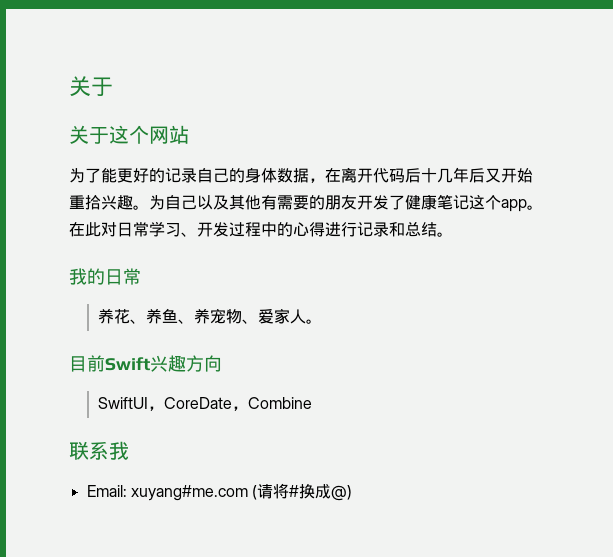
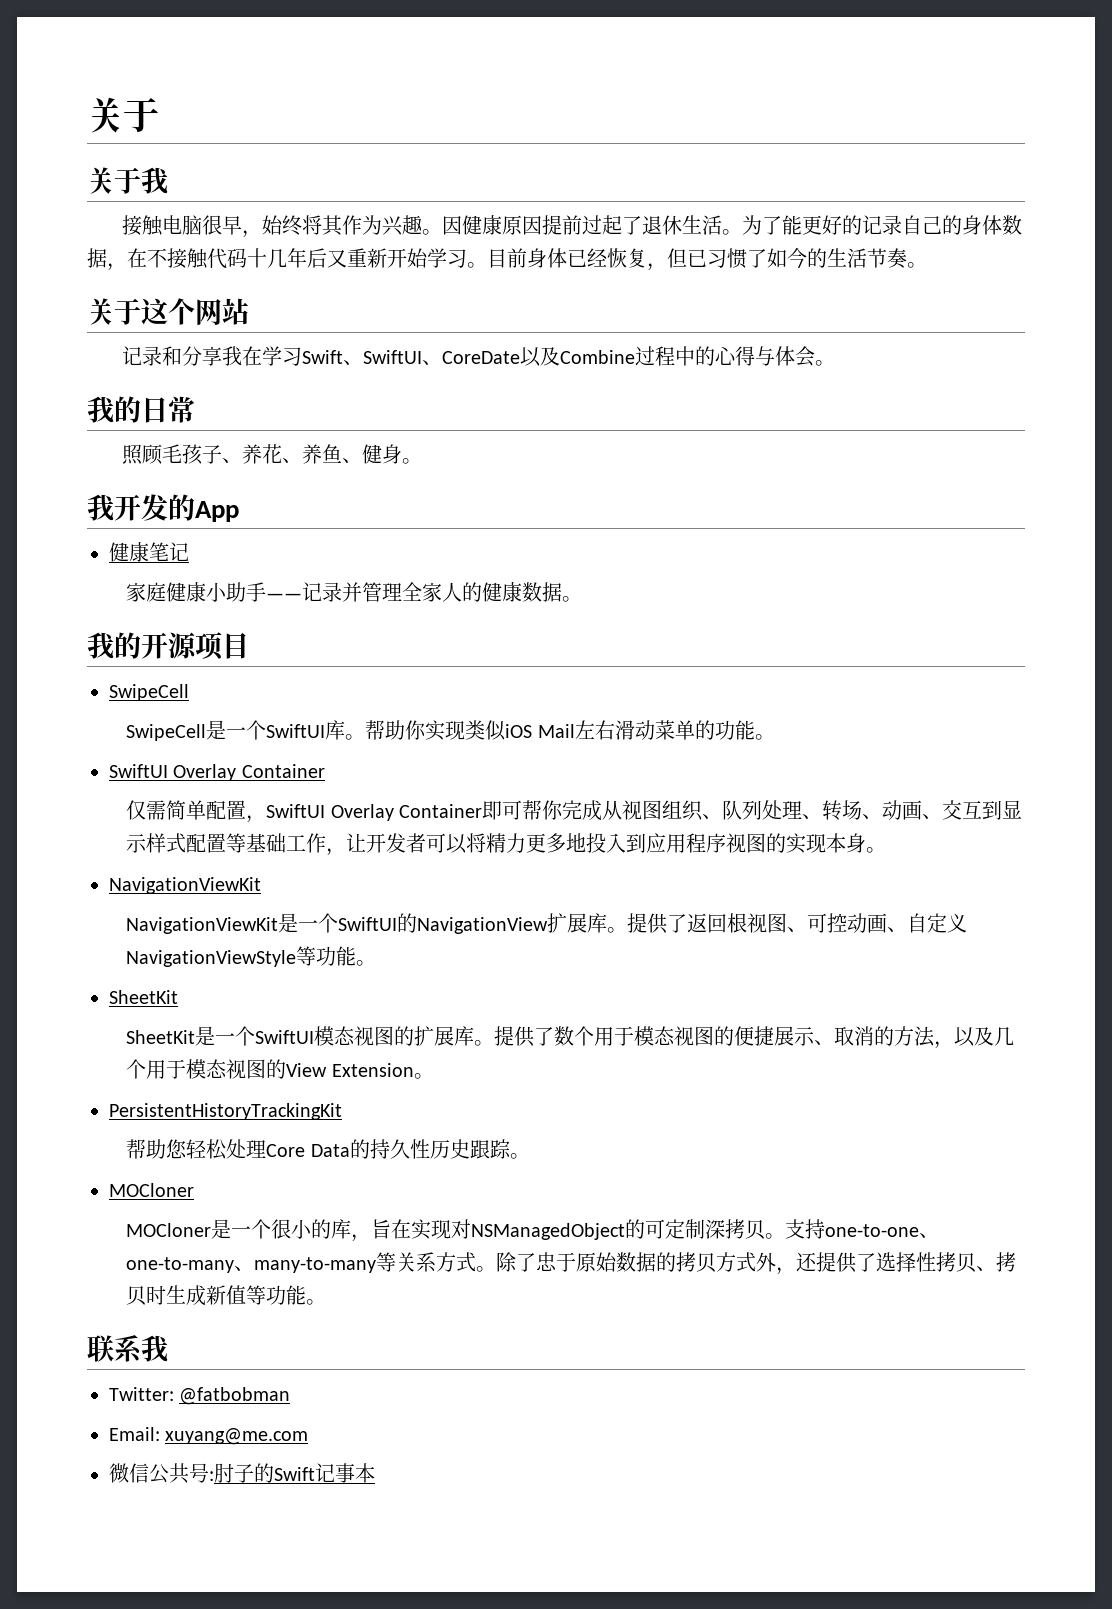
[109,125,189,144] 这个网站 // -> [141,167,168,194] [122,215,743,238] 我 // 接触电脑很早，始终将其作为兴趣。因健康原因提前过起了退休生活。
[341,167,533,183] [69,194,543,212] [69,221,453,237] [69,268,141,285] [98,308,323,324] [69,355,222,372] [98,397,313,411] 离开代码后十几年后又开始重拾兴趣。为自己以及其他有需要的朋友开发了健康笔记这个app。在此对日常学习、开发过程中的心得进行记录和总结。 // 我的日常 // 养花、养鱼、养宠物、爱家人。 // 目前Swift兴趣方向 // SwiftUI，CoreDate，Combine -> [147,248,927,271] [87,298,249,325] [122,346,836,367] [87,396,195,423] [122,444,423,465] [87,494,239,522] [109,542,189,562] [126,582,583,602] [87,632,249,660] [109,684,189,701] [126,720,775,741] [109,764,325,781] [126,800,1022,823] [126,833,887,856] [109,877,261,894] [126,913,968,934] [126,946,377,967] [109,990,178,1004] [126,1026,1015,1049] [126,1059,434,1079] [109,1103,342,1120] [126,1139,530,1160] [109,1183,194,1197] [126,1219,940,1242] [126,1252,1017,1275] [126,1285,327,1306] 不接触代码十几年后又重新开始学习。目前身体已经恢复，但已习惯了如今的生活节奏。 // 关于这个网站 // 记录和分享我在学习Swift、SwiftUI、CoreDate以及Combine过程中的心得与体会。 // 我的日常 // 照顾毛孩子、养花、养鱼、健身。 // 我开发的App // 健康笔记 // 家庭健康小助手——记录并管理全家人的健康数据。 // 我的开源项目 // SwipeCell // SwipeCell是一个SwiftUI库。帮助你实现类似iOS Mail左右滑动菜单的功能。 // SwiftUI Overlay Container // 仅需简单配置，SwiftUI Overlay Container即可帮你完成从视图组织、队列处理、转场、动画、交互到显示样式配置等基础工作，让开发者可以将精力更多地投入到应用程序视图的实现本身。 // NavigationViewKit // NavigationViewKit是一个SwiftUI的NavigationView扩展库。提供了返回根视图、可控动画、自定义NavigationViewStyle等功能。 // SheetKit // SheetKit是一个SwiftUI模态视图的扩展库。提供了数个用于模态视图的便捷展示、取消的方法，以及几个用于模态视图的View Extension。 // PersistentHistoryTrackingKit // 帮助您轻松处理Core Data的持久性历史跟踪。 // MOCloner // MOCloner是一个很小的库，旨在实现对NSManagedObject的可定制深拷贝。支持one-to-one、one-to-many、many-to-many等关系方式。除了忠于原始数据的拷贝方式外，还提供了选择性拷贝、拷贝时生成新值等功能。
(129, 450) none -> [109,1387,291,1405] // Twitter: @fatbobman
[130,483,353,501] xuyang#me.com (请将#换成@) -> [165,1428,309,1445] [109,1463,375,1484] xuyang@me.com // 微信公共号:肘子的Swift记事本

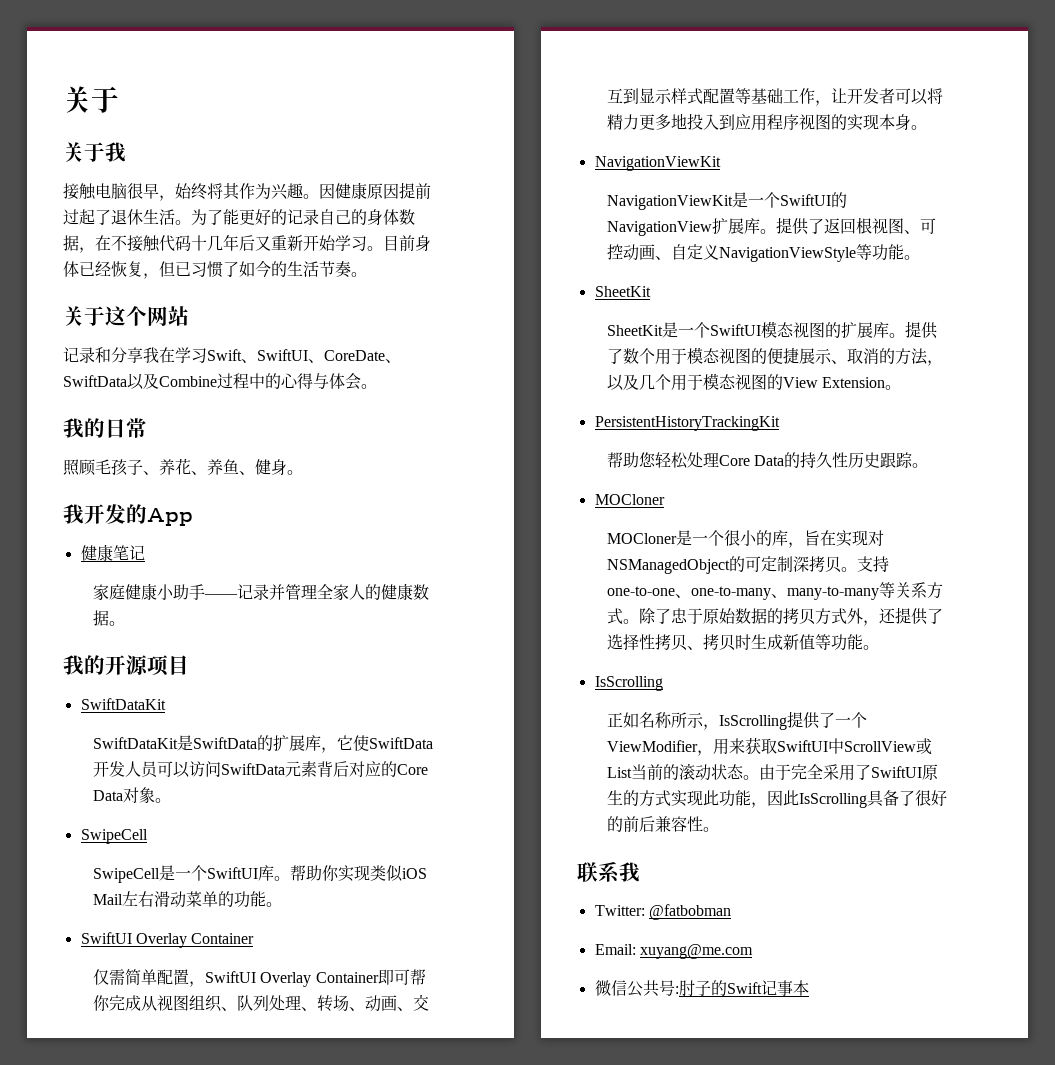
(521, 357) none -> [385,359,401,363] [63,375,127,387] 、SwiftData
(249, 645) none -> [80,698,166,710] [93,735,434,753] [93,761,429,778] [93,787,172,803] // SwiftDataKit // SwiftDataKit是SwiftData的扩展库，它使SwiftData开发人员可以访问SwiftData元素背后对应的Core Data对象。
(327, 1302) none -> [594,676,663,691] [607,711,868,730] [607,737,933,756] [607,763,939,781] [607,790,948,808] [607,816,720,832] // IsScrolling // 正如名称所示，IsScrolling提供了一个ViewModifier，用来获取SwiftUI中ScrollView或List当前的滚动状态。由于完全采用了SwiftUI原生的方式实现此功能，因此IsScrolling具备了很好的前后兼容性。

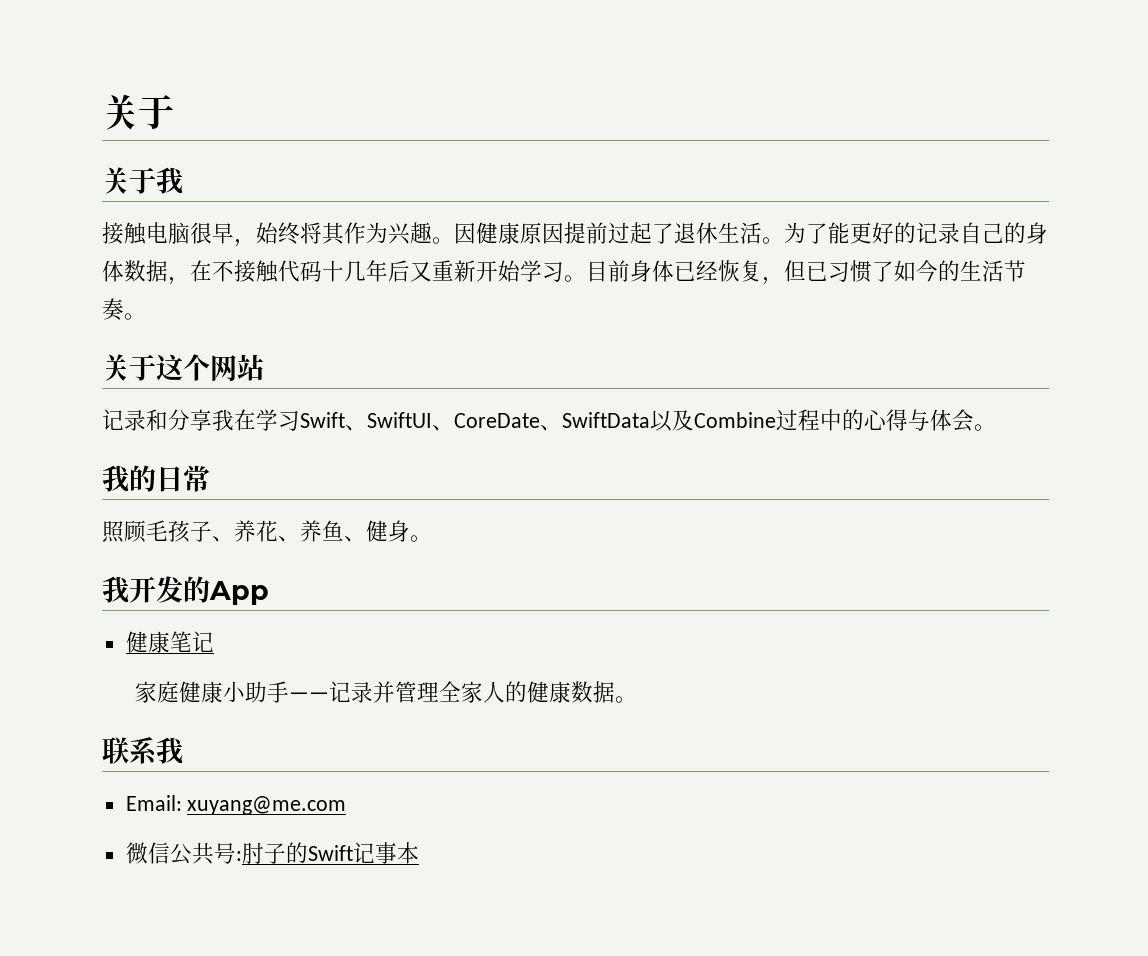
[63,655,189,676] [80,698,166,710] [93,735,434,753] [93,761,429,778] [93,787,172,803] [80,829,148,844] [93,865,428,883] [93,891,283,908] [80,932,255,948] [93,969,426,987] [93,994,430,1012] [607,88,944,106] [607,113,928,131] [594,156,721,171] [607,192,848,210] [607,217,937,236] [607,244,921,262] [594,286,651,297] [607,321,939,339] [607,347,944,366] [607,373,902,391] [594,416,780,431] [607,452,929,469] [594,494,665,505] [607,530,885,548] [607,556,890,574] [607,582,944,600] [607,607,944,626] [607,634,880,651] [594,676,663,691] [607,711,868,730] [607,737,933,756] [607,763,939,781] [607,790,948,808] [607,816,720,832] // 我的开源项目 // SwiftDataKit // SwiftDataKit是SwiftData的扩展库，它使SwiftData开发人员可以访问SwiftData元素背后对应的Core Data对象。 // SwipeCell // SwipeCell是一个SwiftUI库。帮助你实现类似iOS Mail左右滑动菜单的功能。 // SwiftUI Overlay Container // 仅需简单配置，SwiftUI Overlay Container即可帮你完成从视图组织、队列处理、转场、动画、交互到显示样式配置等基础工作，让开发者可以将精力更多地投入到应用程序视图的实现本身。 // NavigationViewKit // NavigationViewKit是一个SwiftUI的NavigationView扩展库。提供了返回根视图、可控动画、自定义NavigationViewStyle等功能。 // SheetKit // SheetKit是一个SwiftUI模态视图的扩展库。提供了数个用于模态视图的便捷展示、取消的方法，以及几个用于模态视图的View Extension。 // PersistentHistoryTrackingKit // 帮助您轻松处理Core Data的持久性历史跟踪。 // MOCloner // MOCloner是一个很小的库，旨在实现对NSManagedObject的可定制深拷贝。支持one-to-one、one-to-many、many-to-many等关系方式。除了忠于原始数据的拷贝方式外，还提供了选择性拷贝、拷贝时生成新值等功能。 // IsScrolling // 正如名称所示，IsScrolling提供了一个ViewModifier，用来获取SwiftUI中ScrollView或List当前的滚动状态。由于完全采用了SwiftUI原生的方式实现此功能，因此IsScrolling具备了很好的前后兼容性。 -> (637, 699) none
[594,904,731,920] // Twitter: @fatbobman -> (183, 750) none

